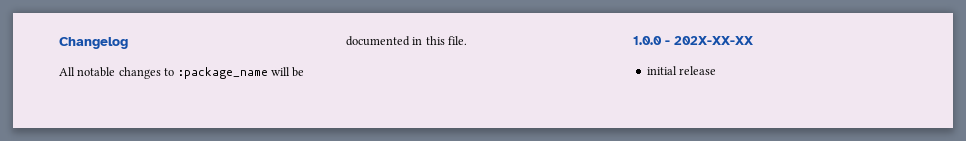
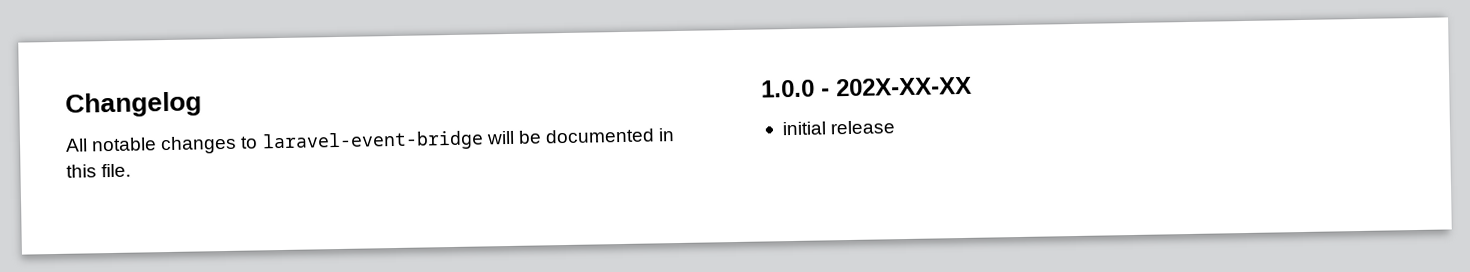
[177,67,268,79] :package_name -> [261,130,484,153] laravel-event-bridge

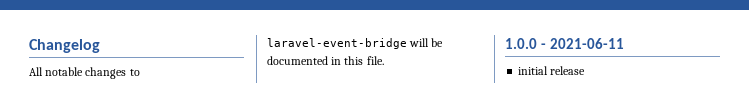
[836,76,972,97] 202X-XX-XX -> [549,38,624,49] 2021-06-11

